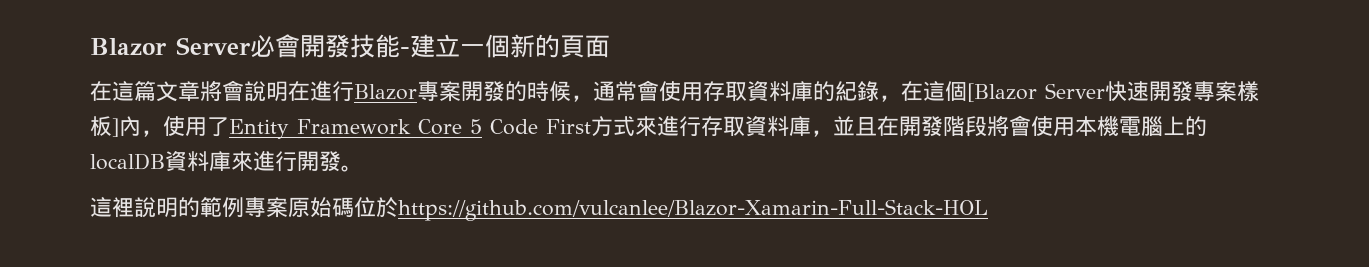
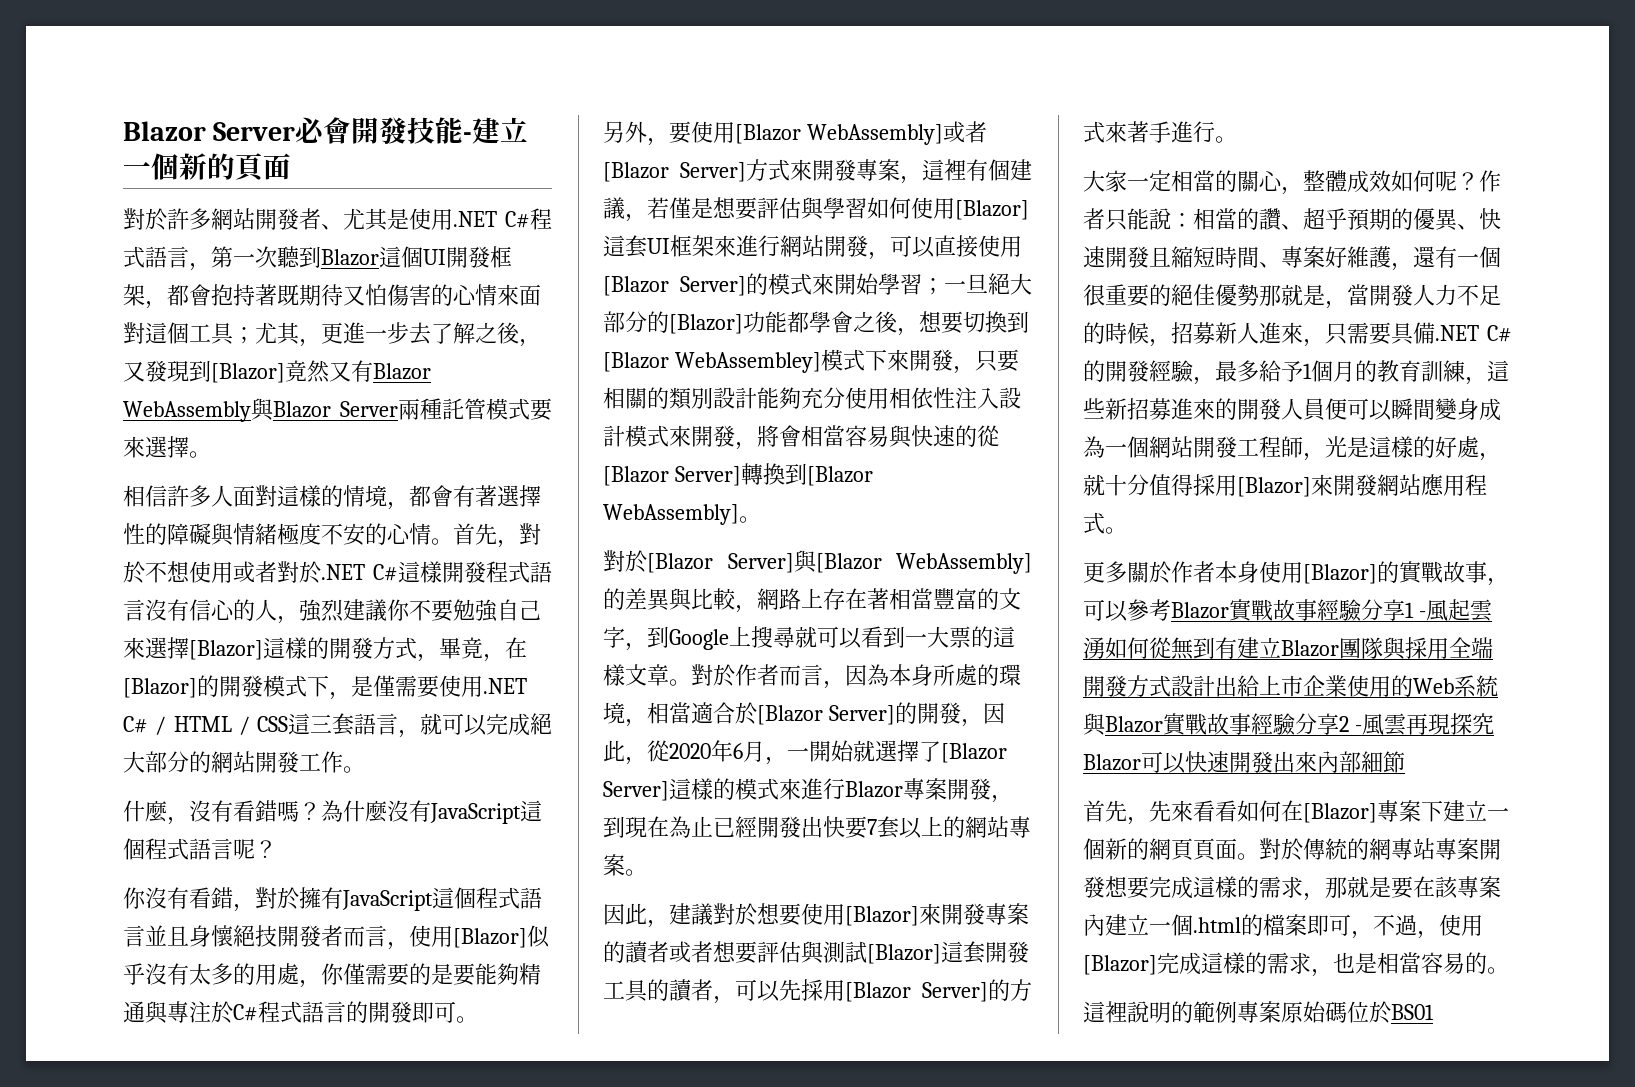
[90,80,1259,102] [90,115,1207,139] [90,150,341,172] 在這篇文章將會說明在進行Blazor專案開發的時候，通常會使用存取資料庫的紀錄，在這個[Blazor Server快速開發專案樣板]內，使用了Entity Framework Core 5 Code First方式來進行存取資料庫，並且在開發階段將會使用本機電腦上的localDB資料庫來進行開發 -> [123,208,552,231] [123,246,512,271] [123,284,541,309] [123,322,541,347] [123,360,431,383] [123,398,552,422] [123,436,211,458] [123,485,541,510] [123,523,541,548] [123,561,552,584] [123,599,541,624] [123,637,527,662] [123,675,527,700] [123,713,552,738] [123,751,365,773] [123,800,542,825] [123,838,277,860] [123,887,542,912] [123,925,550,950] [123,963,541,988] [123,1001,478,1024] [603,121,987,146] [603,159,1032,184] [603,197,1029,222] [603,235,1022,260] [603,273,1032,296] [603,311,1029,336] [603,349,1019,374] [603,387,1021,410] [603,425,1000,450] [603,463,873,486] [603,504,761,525] [603,550,1032,574] [603,588,1021,613] [603,626,1015,651] [603,664,1021,689] [603,702,1005,727] [603,740,1007,765] [603,778,1013,803] [603,816,1031,839] [603,854,647,876] [603,903,1029,928] [603,941,1029,964] [603,979,1032,1004] [1083,121,1237,143] [1083,170,1501,195] [1083,208,1501,231] [1083,246,1501,271] [1083,284,1501,309] [1083,322,1512,347] [1083,360,1509,385] [1083,398,1501,421] [1083,436,1501,461] [1083,474,1487,497] [1083,512,1127,534] [1083,561,1509,586] [1083,599,1492,622] [1083,637,1493,660] [1083,675,1498,697] [1083,713,1494,736] [1083,751,1405,774] [1083,800,1509,825] [1083,838,1501,861] [1083,876,1501,901] [1083,914,1483,939] [1083,952,1487,977] 對於許多網站開發者、尤其是使用.NET C#程式語言，第一次聽到Blazor這個UI開發框架，都會抱持著既期待又怕傷害的心情來面對這個工具；尤其，更進一步去了解之後，又發現到[Blazor]竟然又有Blazor WebAssembly與Blazor Server兩種託管模式要來選擇。 // 相信許多人面對這樣的情境，都會有著選擇性的障礙與情緒極度不安的心情。首先，對於不想使用或者對於.NET C#這樣開發程式語言沒有信心的人，強烈建議你不要勉強自己來選擇[Blazor]這樣的開發方式，畢竟，在[Blazor]的開發模式下，是僅需要使用.NET C# / HTML / CSS這三套語言，就可以完成絕大部分的網站開發工作。 // 什麼，沒有看錯嗎？為什麼沒有JavaScript這個程式語言呢？ // 你沒有看錯，對於擁有JavaScript這個程式語言並且身懷絕技開發者而言，使用[Blazor]似乎沒有太多的用處，你僅需要的是要能夠精通與專注於C#程式語言的開發即可。 // 另外，要使用[Blazor WebAssembly]或者[Blazor Server]方式來開發專案，這裡有個建議，若僅是想要評估與學習如何使用[Blazor]這套UI框架來進行網站開發，可以直接使用[Blazor Server]的模式來開始學習；一旦絕大部分的[Blazor]功能都學會之後，想要切換到[Blazor WebAssembley]模式下來開發，只要相關的類別設計能夠充分使用相依性注入設計模式來開發，將會相當容易與快速的從[Blazor Server]轉換到[Blazor WebAssembly]。 // 對於[Blazor Server]與[Blazor WebAssembly]的差異與比較，網路上存在著相當豐富的文字，到Google上搜尋就可以看到一大票的這樣文章。對於作者而言，因為本身所處的環境，相當適合於[Blazor Server]的開發，因此，從2020年6月，一開始就選擇了[Blazor Server]這樣的模式來進行Blazor專案開發，到現在為止已經開發出快要7套以上的網站專案。 // 因此，建議對於想要使用[Blazor]來開發專案的讀者或者想要評估與測試[Blazor]這套開發工具的讀者，可以先採用[Blazor Server]的方式來著手進行。 // 大家一定相當的關心，整體成效如何呢？作者只能說：相當的讚、超乎預期的優異、快速開發且縮短時間、專案好維護，還有一個很重要的絕佳優勢那就是，當開發人力不足的時候，招募新人進來，只需要具備.NET C#的開發經驗，最多給予1個月的教育訓練，這些新招募進來的開發人員便可以瞬間變身成為一個網站開發工程師，光是這樣的好處，就十分值得採用[Blazor]來開發網站應用程式。 // 更多關於作者本身使用[Blazor]的實戰故事，可以參考Blazor實戰故事經驗分享1 -風起雲湧如何從無到有建立Blazor團隊與採用全端開發方式設計出給上市企業使用的Web系統與Blazor實戰故事經驗分享2 -風雲再現探究Blazor可以快速開發出來內部細節 // 首先，先來看看如何在[Blazor]專案下建立一個新的網頁頁面。對於傳統的網專站專案開發想要完成這樣的需求，那就是要在該專案內建立一個.html的檔案即可，不過，使用[Blazor]完成這樣的需求，也是相當容易的
[398,199,988,221] https://github.com/vulcanlee/Blazor-Xamarin-Full-Stack-HOL -> [1391,1004,1434,1020] BS01

